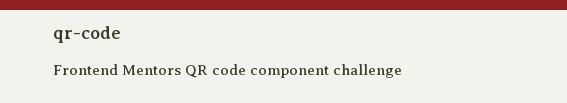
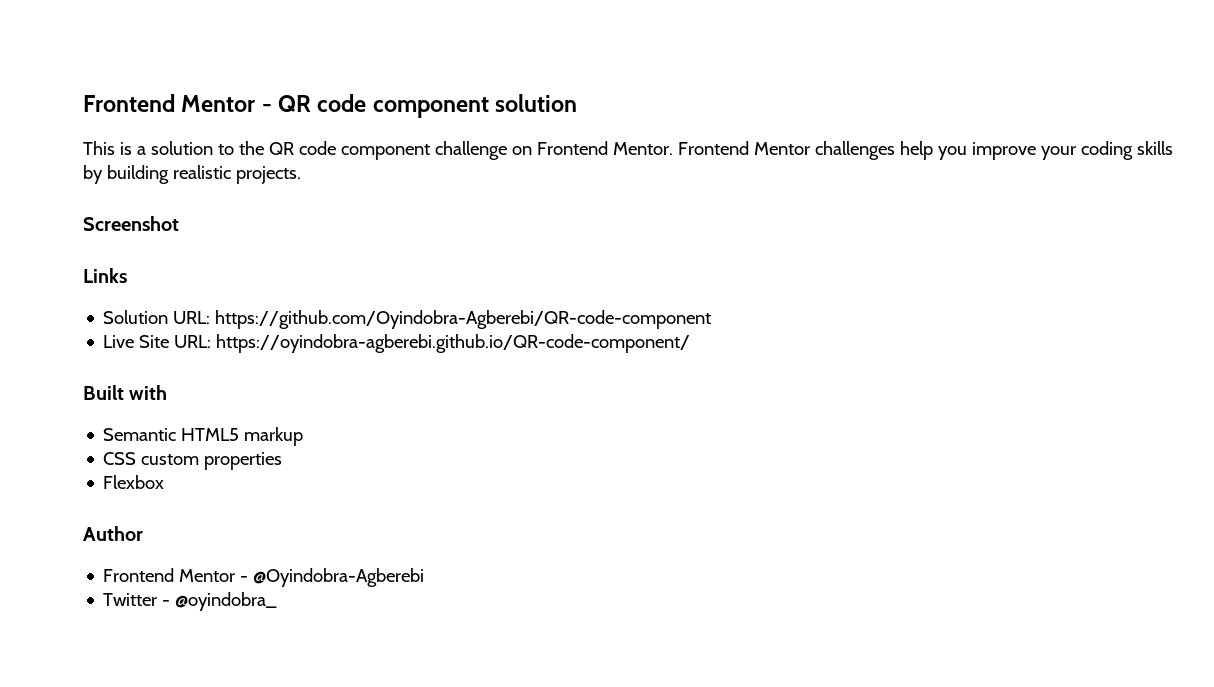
[53,26,121,43] [53,64,403,78] qr-code // Frontend Mentors QR code component challenge -> [83,94,578,118] [83,141,1173,160] [83,165,301,184] [83,216,179,231] [83,268,127,283] [103,310,712,329] [103,334,691,353] [83,385,168,400] [103,427,304,446] [103,452,283,470] [103,475,165,489] [83,526,143,541] [103,568,425,587] [103,592,278,611] Frontend Mentor - QR code component solution // This is a solution to the QR code component challenge on Frontend Mentor. Frontend Mentor challenges help you improve your coding skills by building realistic projects. // Screenshot // Links // Solution URL: https://github.com/Oyindobra-Agberebi/QR-code-component // Live Site URL: https://oyindobra-agberebi.github.io/QR-code-component/ // Built with // Semantic HTML5 markup // CSS custom properties // Flexbox // Author // Frontend Mentor - @Oyindobra-Agberebi // Twitter - @oyindobra_

